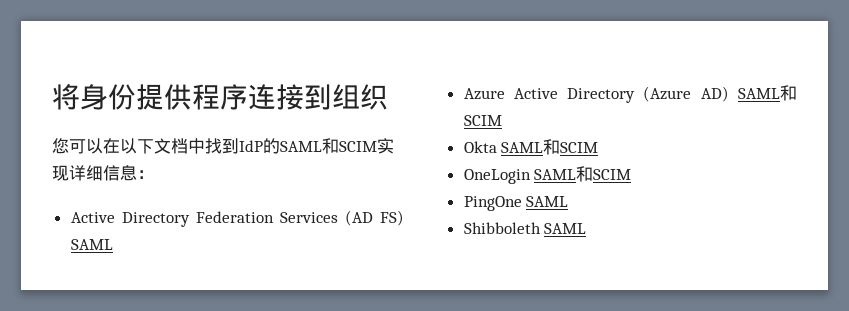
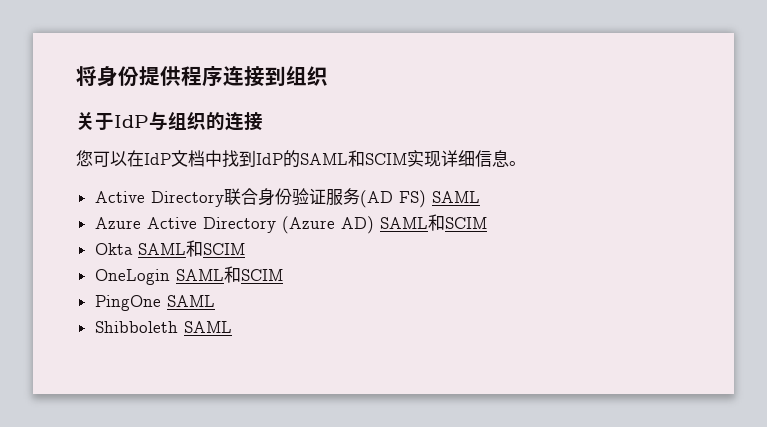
(388, 97) none -> [76,112,263,131] // 关于IdP与组织的连接
[120,138,154,154] 以下 -> [144,153,171,165] IdP
[137,170,154,179] [70,211,338,227] ： // Active Directory Federation Services -> [509,161,526,166] [94,188,360,207] 。 // Active Directory联合身份验证服务

